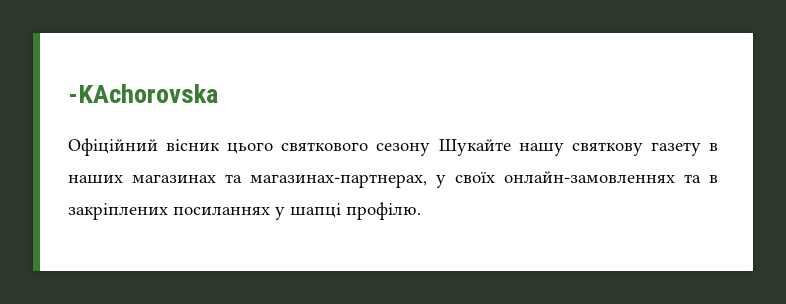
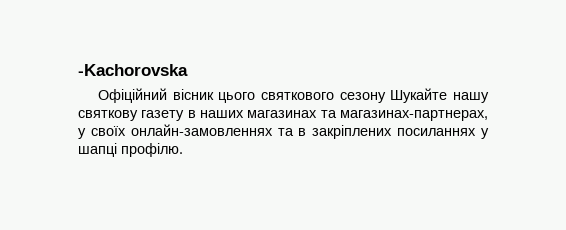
[68,84,218,103] -KAchorovska -> [78,64,188,76] -Kachorovska

